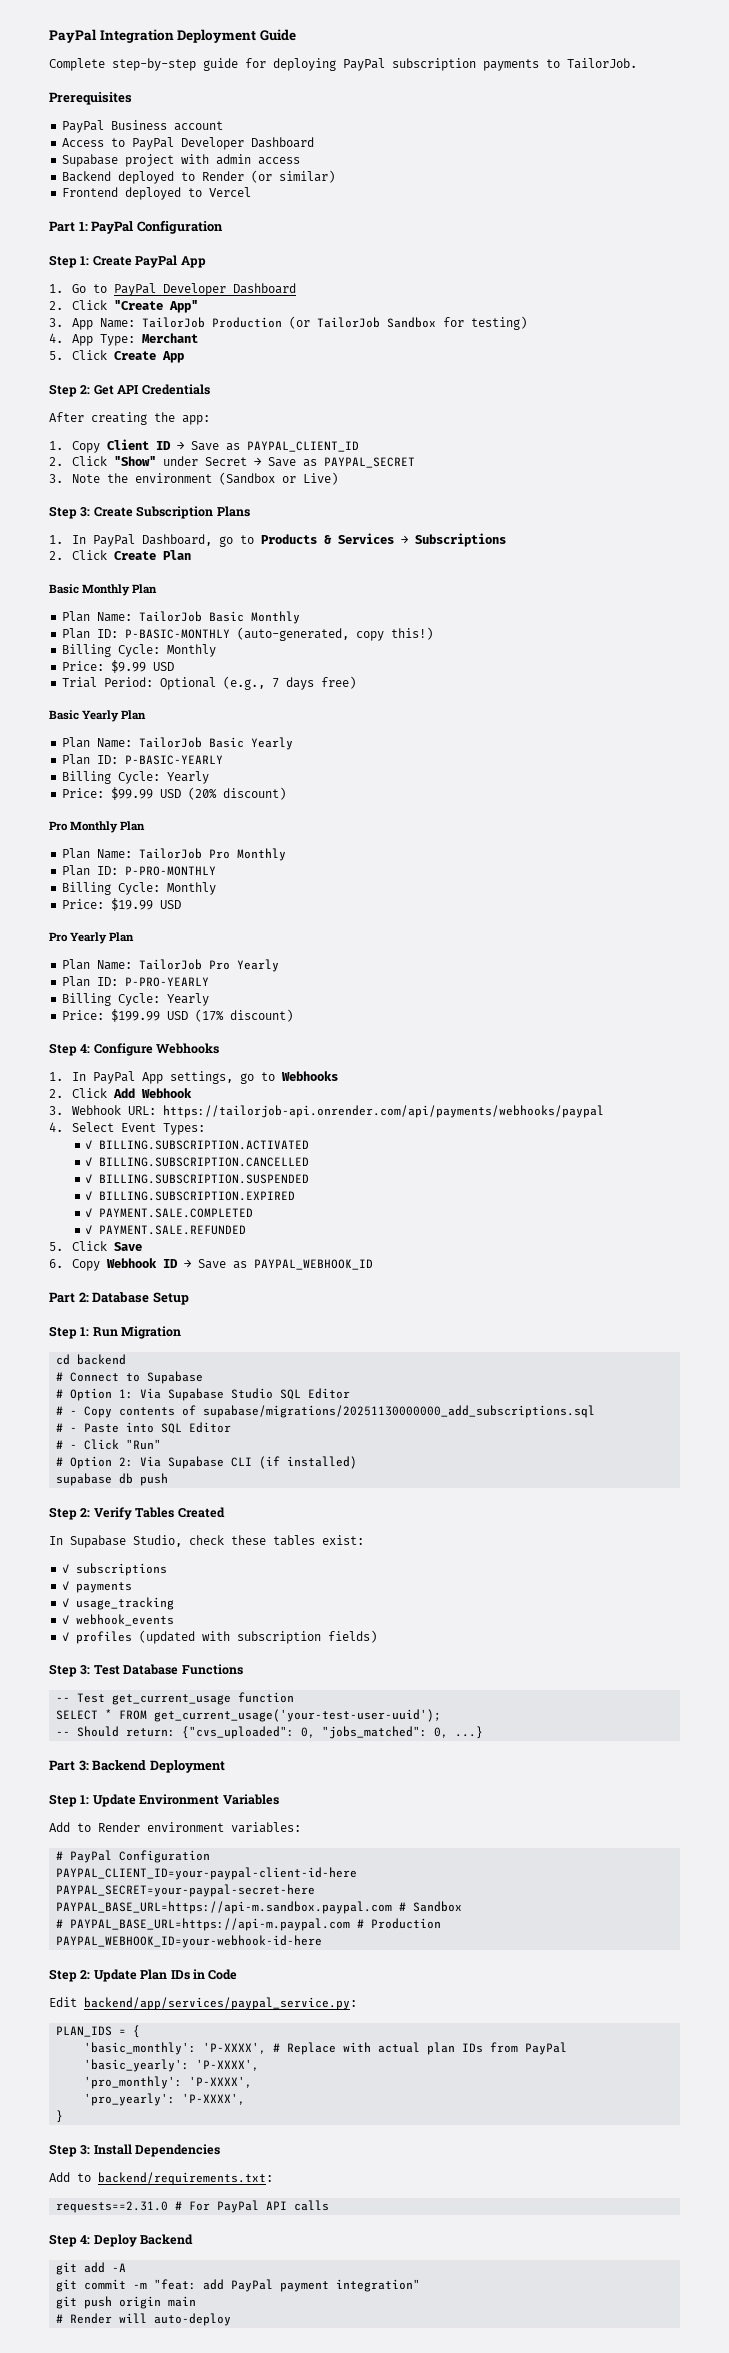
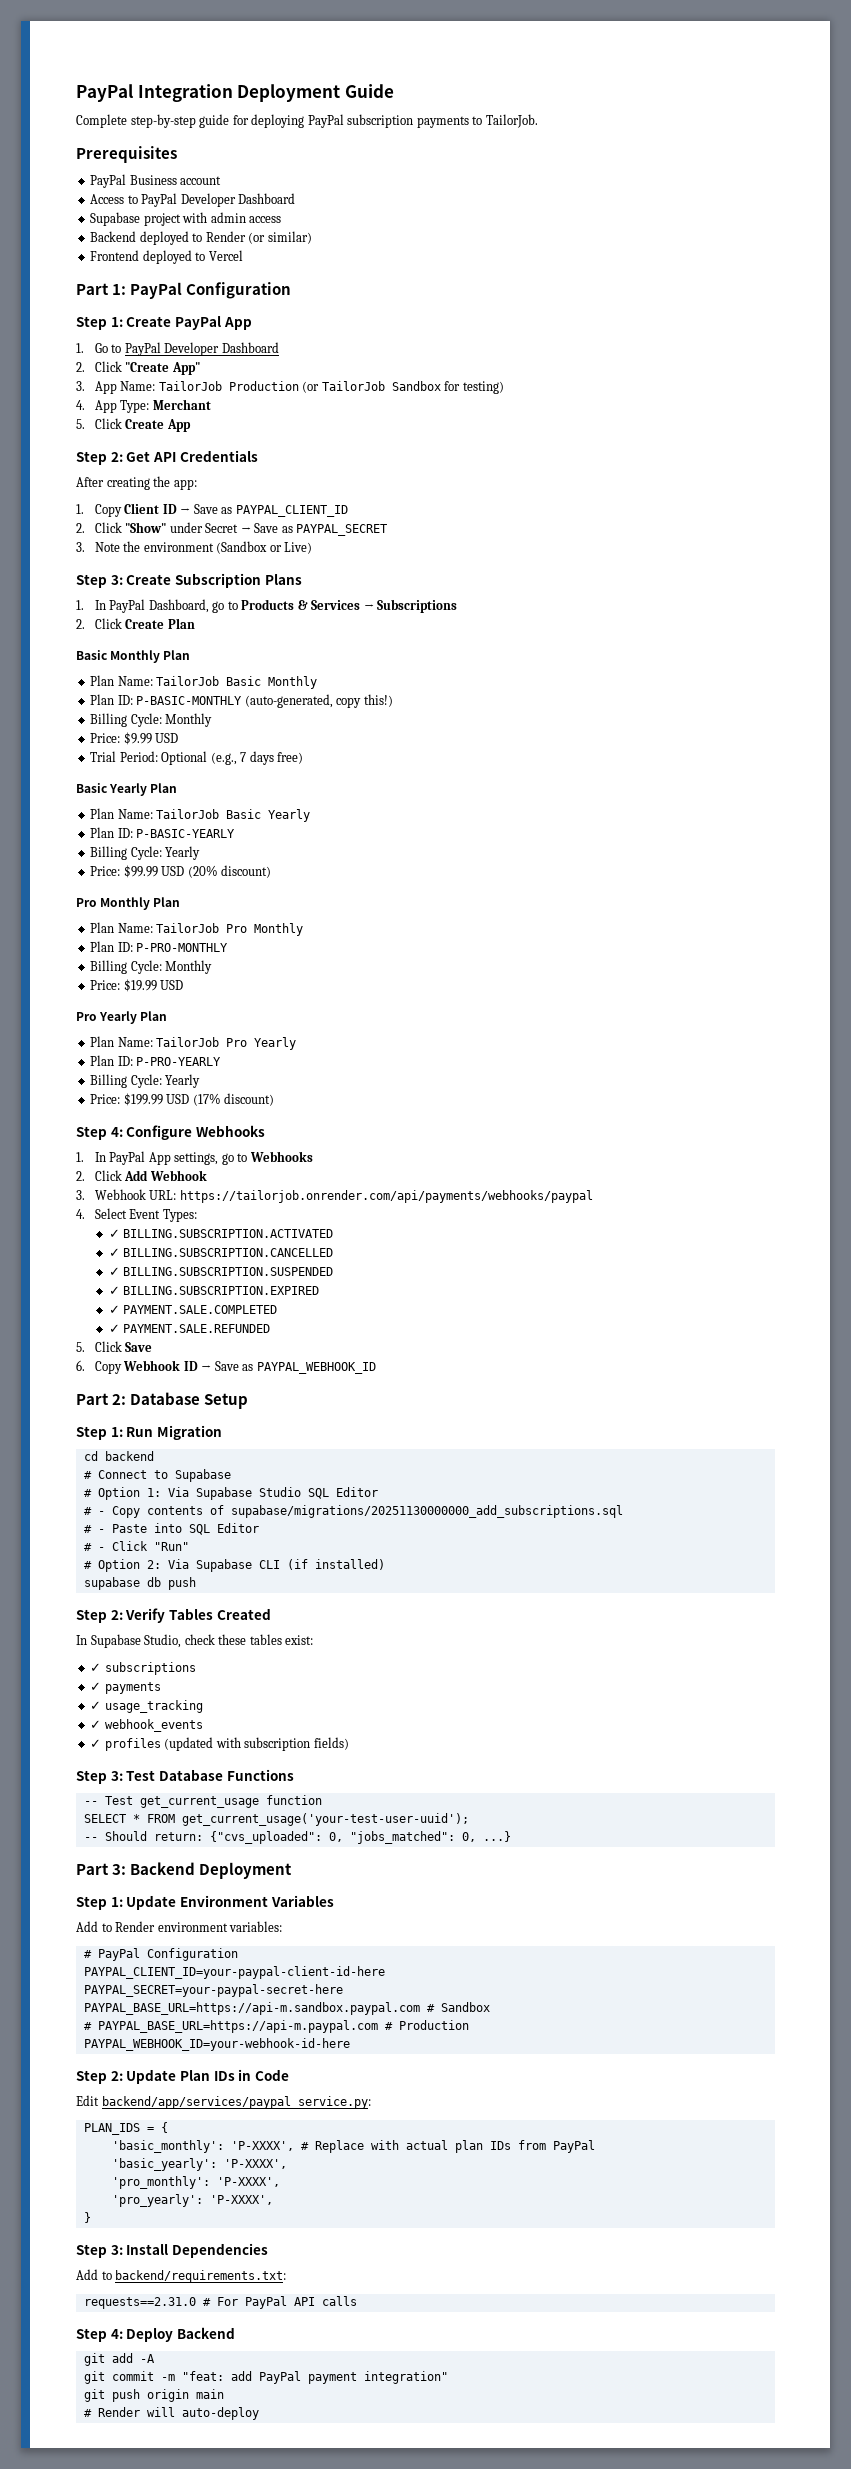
[163,1105,605,1118] https://tailorjob-api.onrender.com/api/payments/webhooks/paypal -> [179,1190,593,1203] https://tailorjob.onrender.com/api/payments/webhooks/paypal

